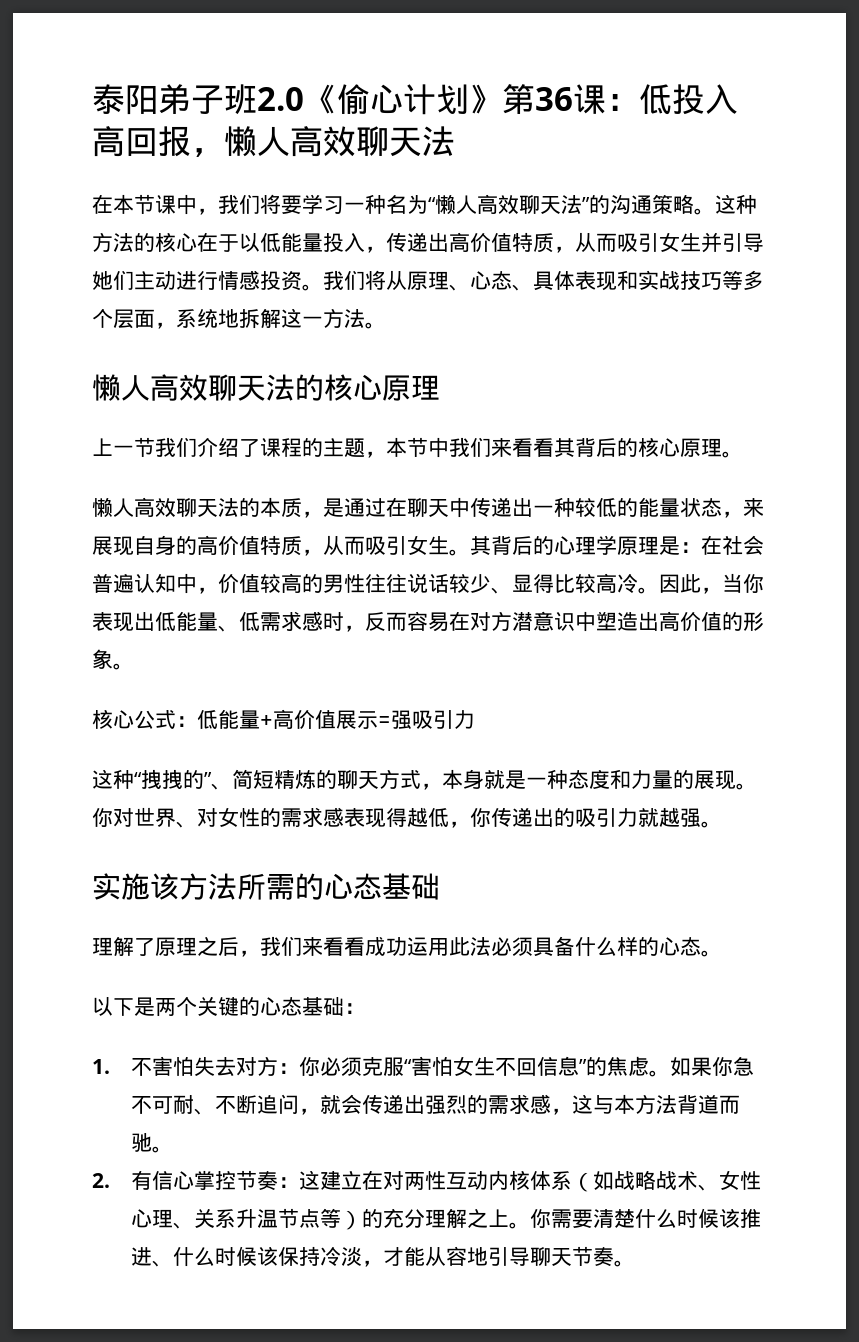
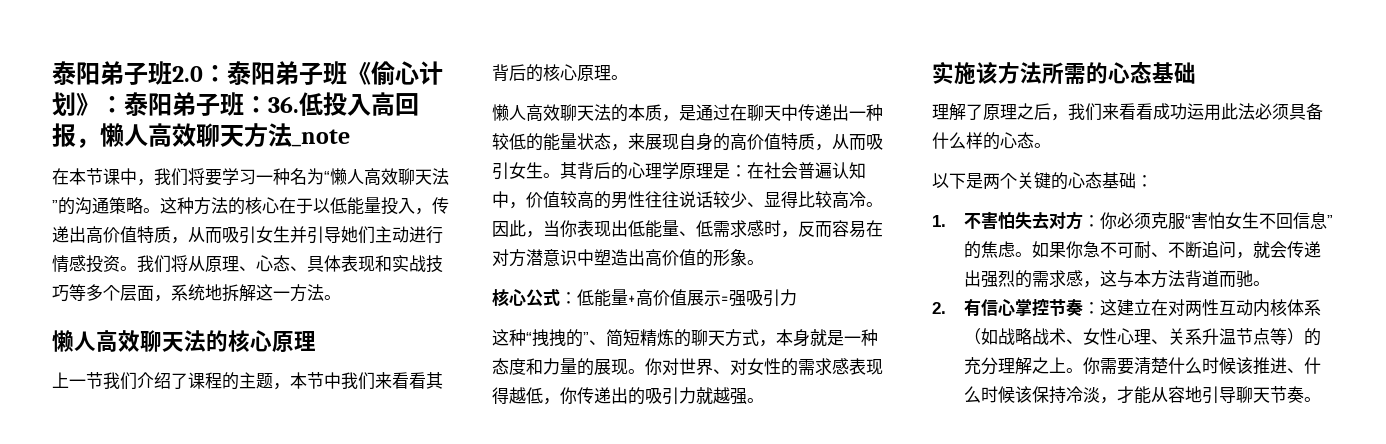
[304,84,639,115] 《偷心计划》第36课： -> [203,61,443,85] [52,92,299,116] ：泰阳弟子班《偷心计划》：泰阳弟子班：36.
[422,126,455,156] 法 -> [244,123,350,147] 方法_note

